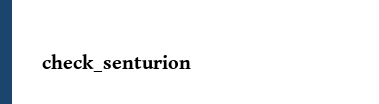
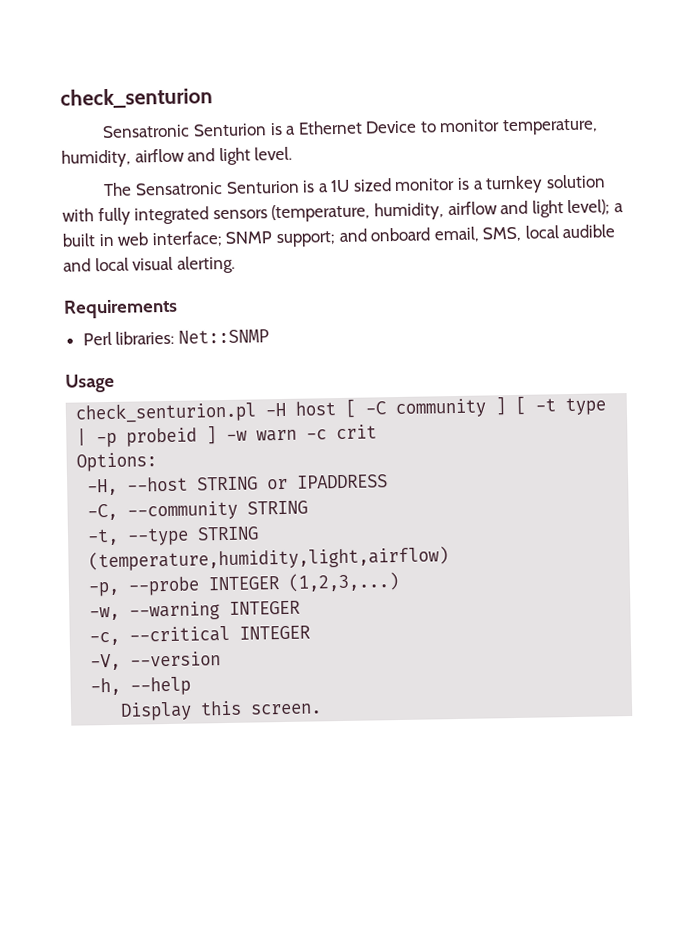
(191, 63) none -> [102,118,599,139] [61,146,293,168] [103,174,606,197] [62,199,624,226] [62,224,616,248] [63,255,235,274] [63,298,178,319] [82,329,269,346] [65,373,115,393] [75,395,607,424] [76,424,378,448] [76,452,158,472] [87,474,389,496] [87,500,309,521] [87,526,260,546] [88,546,450,572] [88,571,400,597] [89,600,301,621] [89,625,311,646] [90,651,222,671] [90,676,192,696] [120,700,323,721] // Sensatronic Senturion is a Ethernet Device to monitor temperature, humidity, airflow and light level. // The Sensatronic Senturion is a 1U sized monitor is a turnkey solution with fully integrated sensors (temperature, humidity, airflow and light level); a built in web interface; SNMP support; and onboard email, SMS, local audible and local visual alerting. // Requirements // Perl libraries: Net::SNMP // Usage // check_senturion.pl -H host [ -C community ] [ -t type | -p probeid ] -w warn -c crit // Options: // -H, --host STRING or IPADDRESS // -C, --community STRING // -t, --type STRING (temperature,humidity,light,airflow) // -p, --probe INTEGER (1,2,3,...) // -w, --warning INTEGER // -c, --critical INTEGER // -V, --version // -h, --help // Display this screen.

